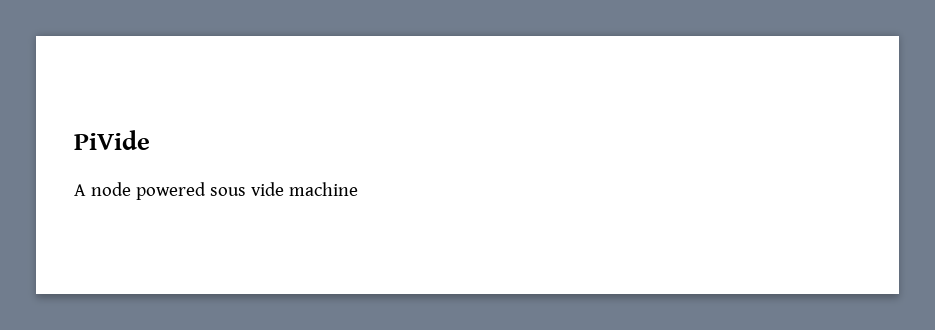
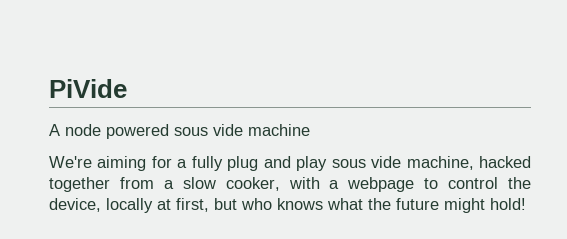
(358, 189) none -> [49,156,531,171] [49,177,531,192] [49,198,526,213] // We're aiming for a fully plug and play sous vide machine, hacked together from a slow cooker, with a webpage to control the device, locally at first, but who knows what the future might hold!

